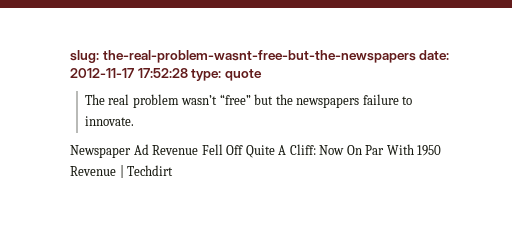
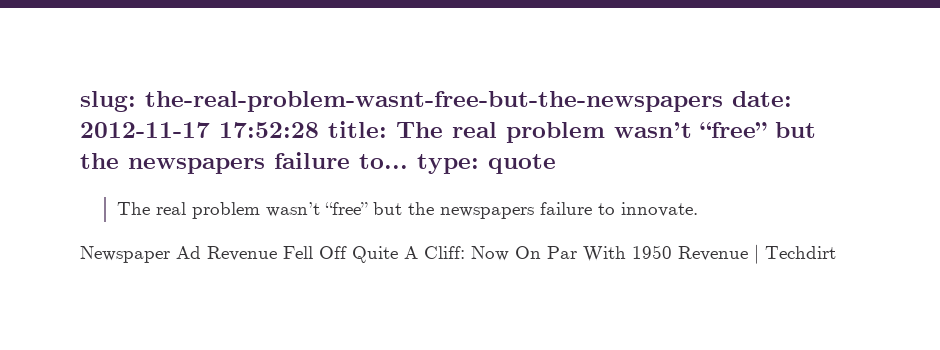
(188, 73) none -> [328,121,816,143] [80,152,408,174] title: The real problem wasn’t “free” but the newspapers failure to...

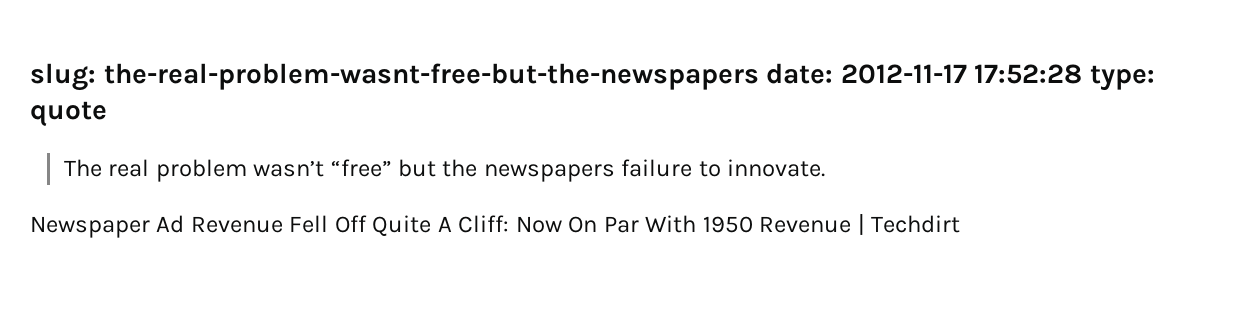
[328,121,816,143] [80,152,408,174] title: The real problem wasn’t “free” but the newspapers failure to... -> (1083, 74) none

